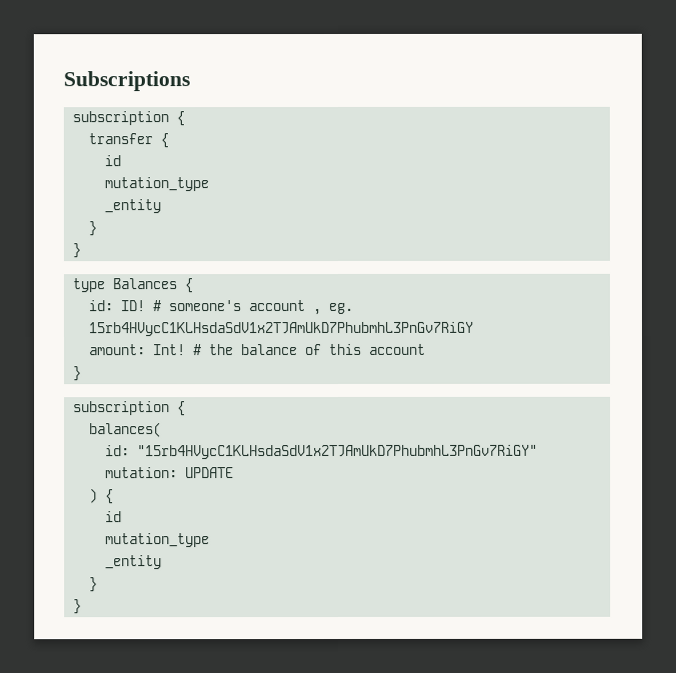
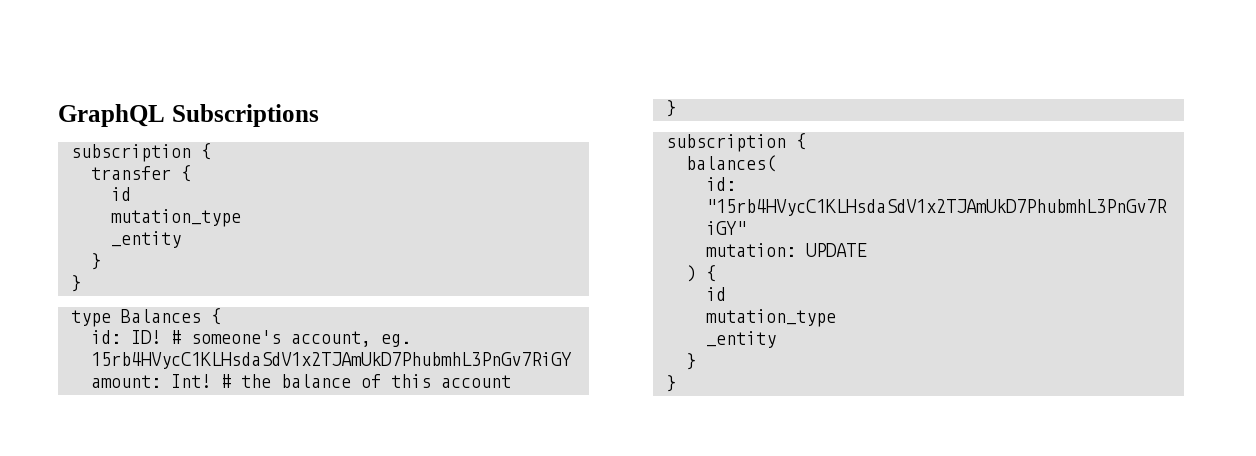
(63, 81) none -> [58,104,165,127] GraphQL
[247,300,321,316] account , -> [290,331,371,347] account,

